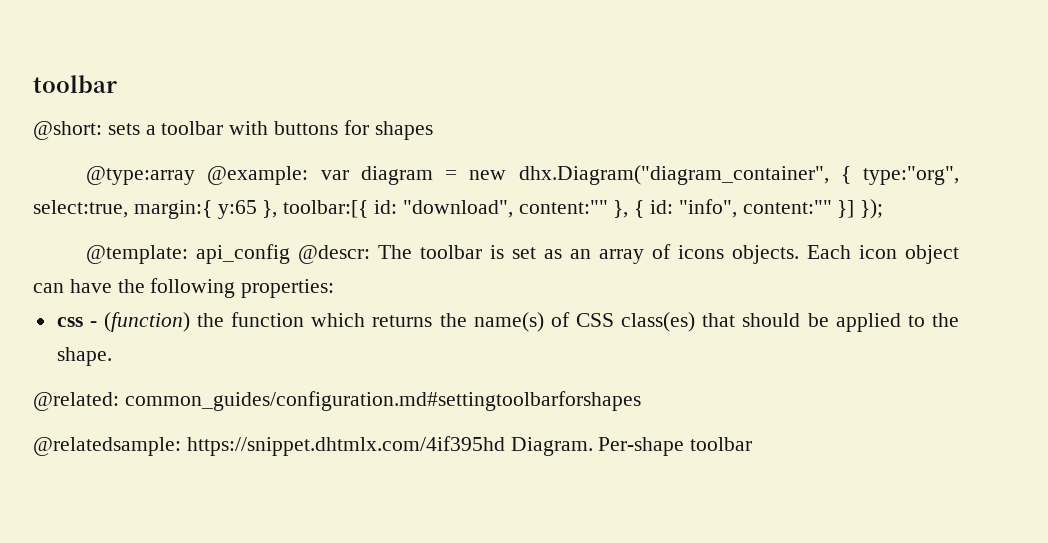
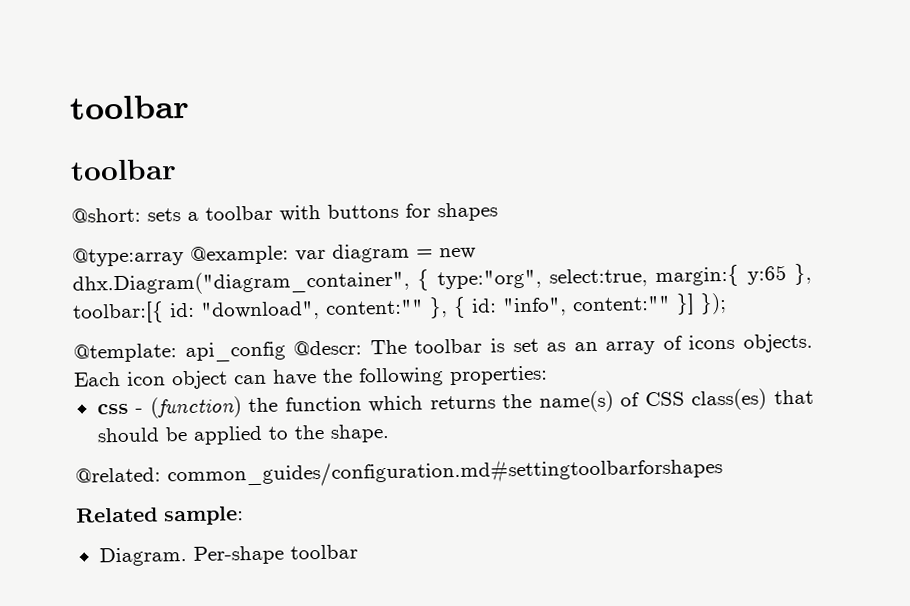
[33,75,117,93] toolbar -> [69,94,190,120] [70,159,177,181] toolbar // toolbar
[33,436,505,456] @relatedsample: https://snippet.dhtmlx.com/4if395hd -> [76,506,244,526] Related sample: //

